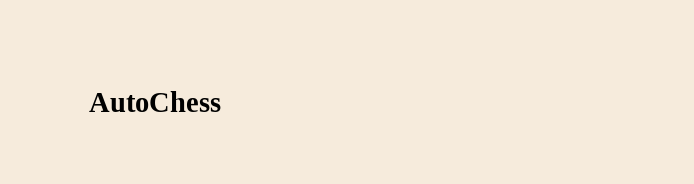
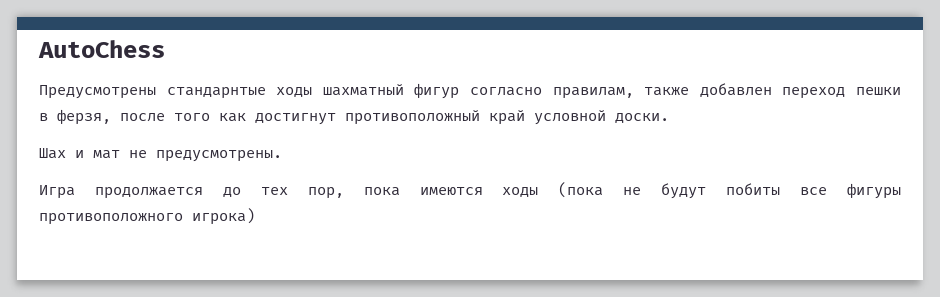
(221, 101) none -> [39,83,902,99] [39,109,669,125] [39,148,282,162] [39,182,901,199] [39,208,255,225] // Предусмотрены стандарнтые ходы шахматный фигур согласно правилам, также добавлен переход пешки в ферзя, после того как достигнут противоположный край условной доски. // Шах и мат не предусмотрены. // Игра продолжается до тех пор, пока имеются ходы (пока не будут побиты все фигуры противоположного игрока)

